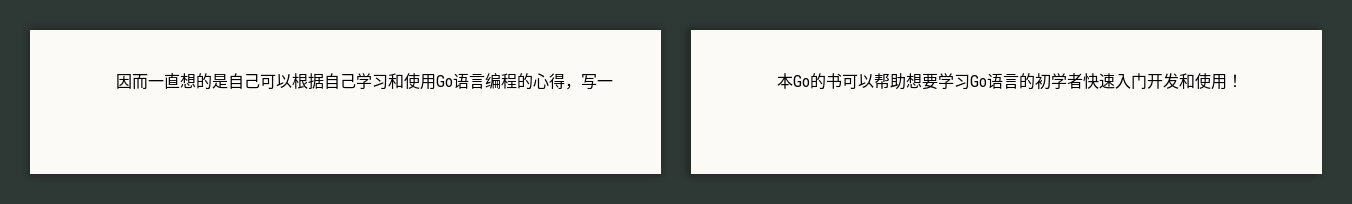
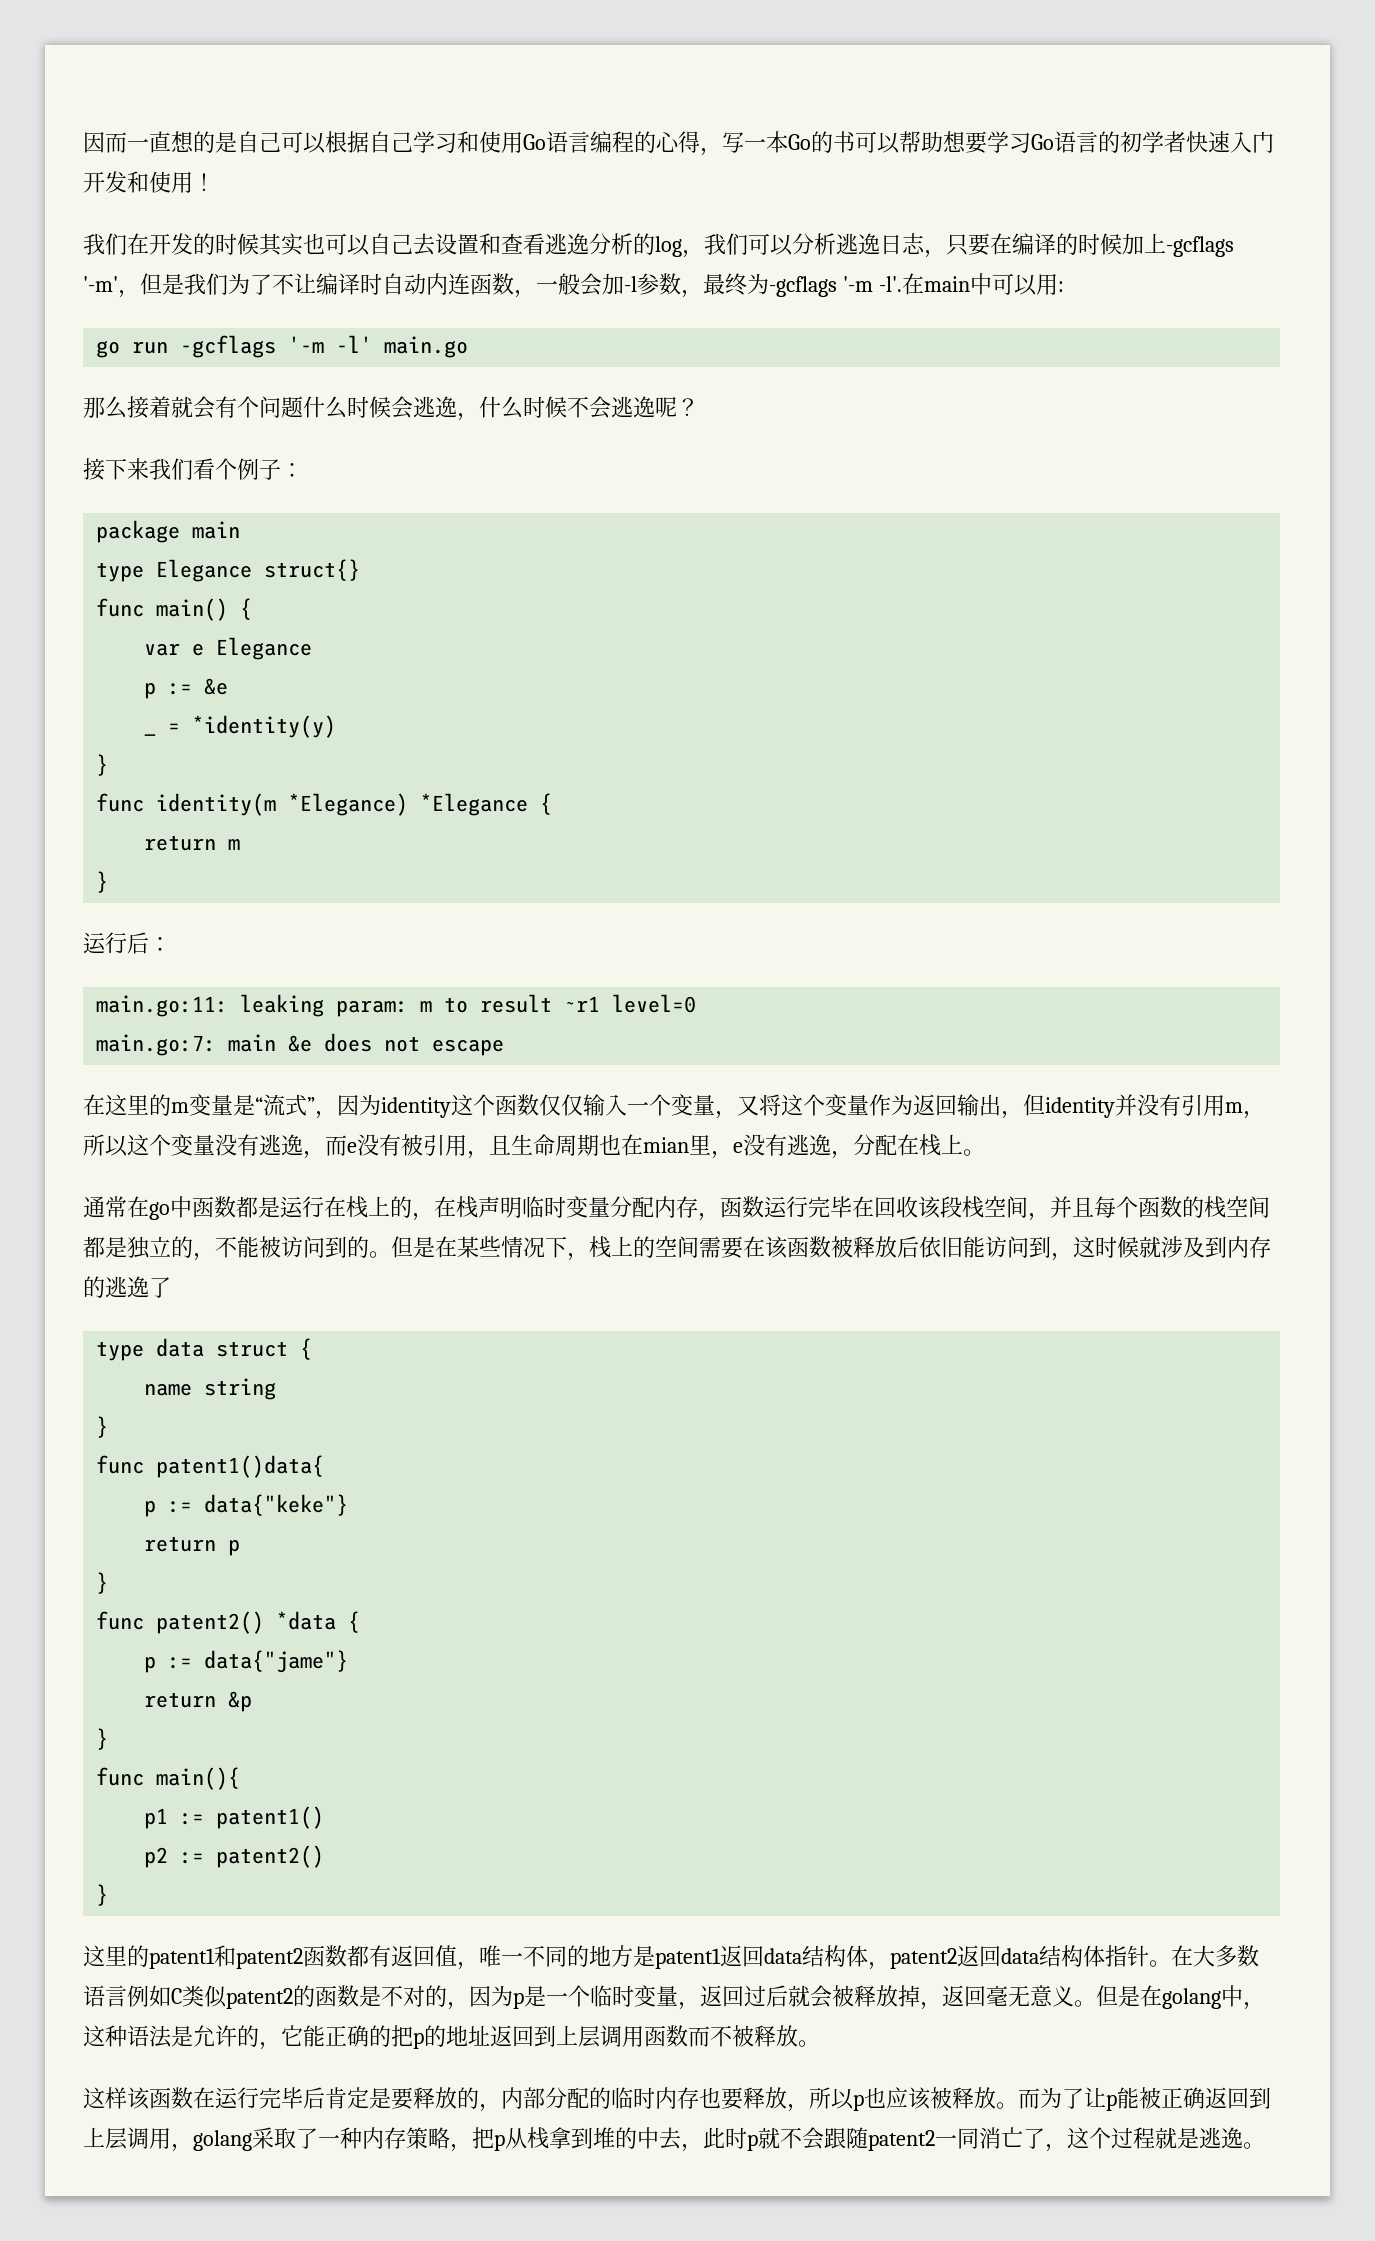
(1243, 81) none -> [83,233,1234,258] [83,273,1064,298] [96,335,469,358] [83,396,699,421] [83,458,303,480] [96,520,241,543] [96,559,361,582] [96,598,253,621] [144,637,313,660] [144,678,229,699] [144,733,157,736] [168,715,337,738] [96,754,109,776] [96,793,553,816] [144,835,241,851] [96,871,109,893] [83,932,171,954] [96,994,697,1017] [96,1033,505,1056] [83,1094,1265,1119] [83,1134,985,1159] [83,1196,1270,1221] [83,1236,1271,1261] [83,1276,171,1298] [96,1338,313,1361] [144,1378,277,1400] [96,1416,109,1438] [96,1455,325,1478] [144,1494,349,1517] [144,1536,241,1556] [96,1572,109,1594] [96,1611,361,1634] [144,1650,349,1673] [144,1691,253,1712] [96,1728,109,1750] [96,1767,241,1790] [144,1806,325,1829] [144,1845,325,1868] [96,1884,109,1906] [83,1945,1259,1970] [83,1985,1265,2010] [83,2025,820,2050] [83,2087,1271,2112] [83,2127,1265,2152] // 我们在开发的时候其实也可以自己去设置和查看逃逸分析的log，我们可以分析逃逸日志，只要在编译的时候加上-gcflags '-m'，但是我们为了不让编译时自动内连函数，一般会加-l参数，最终为-gcflags '-m -l'.在main中可以用: // go run -gcflags '-m -l' main.go // 那么接着就会有个问题什么时候会逃逸，什么时候不会逃逸呢？ // 接下来我们看个例子： // package main // type Elegance struct{} // func main() { // var e Elegance // p := &e // _ = *identity(y) // } // func identity(m *Elegance) *Elegance { // return m // } // 运行后： // main.go:11: leaking param: m to result ~r1 level=0 // main.go:7: main &e does not escape // 在这里的m变量是“流式”，因为identity这个函数仅仅输入一个变量，又将这个变量作为返回输出，但identity并没有引用m，所以这个变量没有逃逸，而e没有被引用，且生命周期也在mian里，e没有逃逸，分配在栈上。 // 通常在go中函数都是运行在栈上的，在栈声明临时变量分配内存，函数运行完毕在回收该段栈空间，并且每个函数的栈空间都是独立的，不能被访问到的。但是在某些情况下，栈上的空间需要在该函数被释放后依旧能访问到，这时候就涉及到内存的逃逸了 // type data struct { // name string // } // func patent1()data{ // p := data{"keke"} // return p // } // func patent2() *data { // p := data{"jame"} // return &p // } // func main(){ // p1 := patent1() // p2 := patent2() // } // 这里的patent1和patent2函数都有返回值，唯一不同的地方是patent1返回data结构体，patent2返回data结构体指针。在大多数语言例如C类似patent2的函数是不对的，因为p是一个临时变量，返回过后就会被释放掉，返回毫无意义。但是在golang中，这种语法是允许的，它能正确的把p的地址返回到上层调用函数而不被释放。 // 这样该函数在运行完毕后肯定是要释放的，内部分配的临时内存也要释放，所以p也应该被释放。而为了让p能被正确返回到上层调用，golang采取了一种内存策略，把p从栈拿到堆的中去，此时p就不会跟随patent2一同消亡了，这个过程就是逃逸。

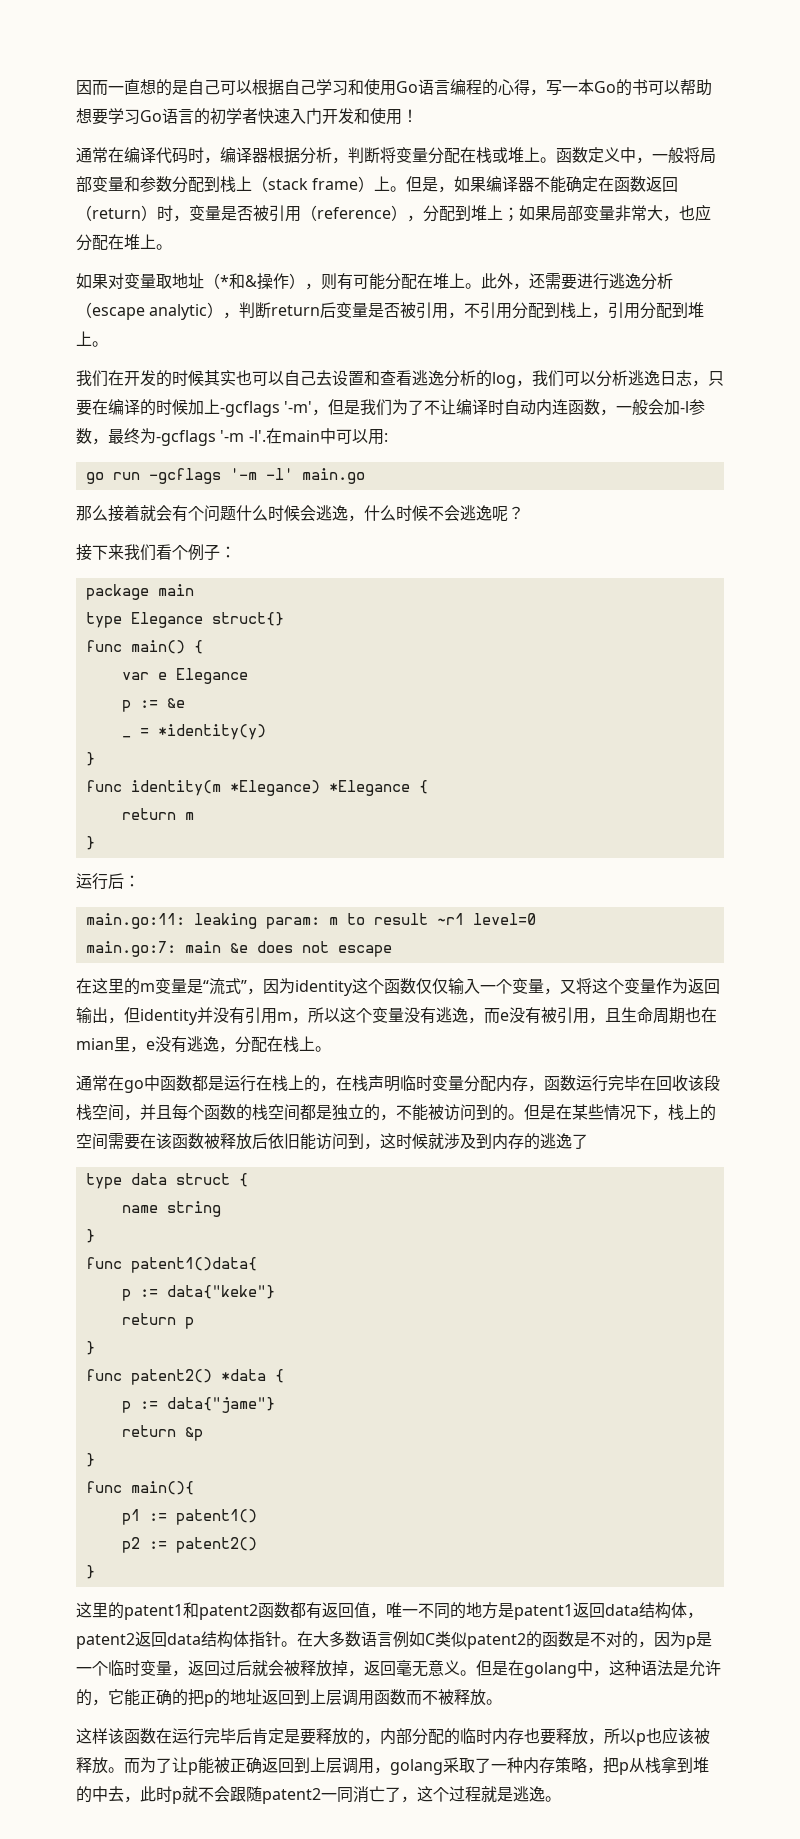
(215, 182) none -> [76,147,716,164] [76,176,679,193] [76,204,711,222] [76,234,172,251] [76,273,673,290] [76,302,705,320] [76,331,108,347] // 通常在编译代码时，编译器根据分析，判断将变量分配在栈或堆上。函数定义中，一般将局部变量和参数分配到栈上（stack frame）上。但是，如果编译器不能确定在函数返回（return）时，变量是否被引用（reference），分配到堆上；如果局部变量非常大，也应分配在堆上。 // 如果对变量取地址（*和&操作），则有可能分配在堆上。此外，还需要进行逃逸分析（escape analytic），判断return后变量是否被引用，不引用分配到栈上，引用分配到堆上。

